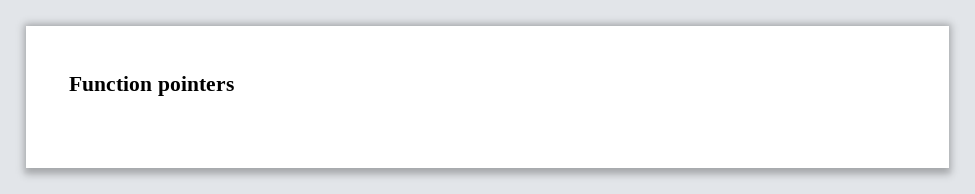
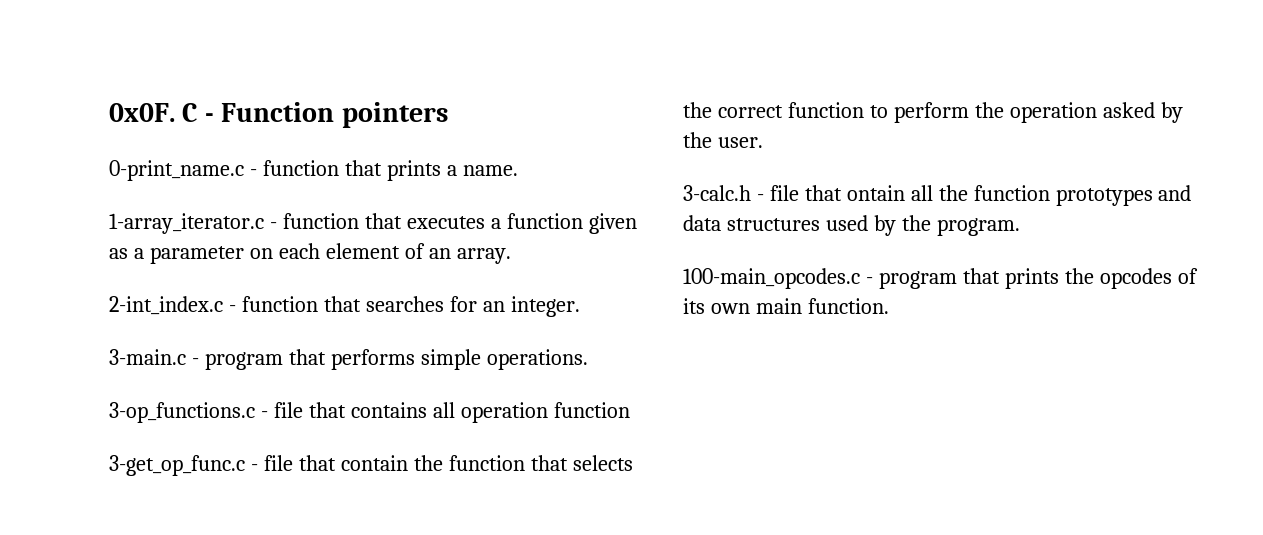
(69, 83) none -> [109,103,214,122] 0x0F. C -
(234, 86) none -> [109,160,518,181] [109,213,637,234] [109,243,511,264] [109,296,580,317] [109,349,588,370] [109,402,630,423] [109,455,633,476] [683,102,1183,123] [683,132,763,148] [683,185,1192,206] [683,215,1020,236] [683,268,1198,289] [683,298,889,314] // 0-print_name.c - function that prints a name. // 1-array_iterator.c - function that executes a function given as a parameter on each element of an array. // 2-int_index.c - function that searches for an integer. // 3-main.c - program that performs simple operations. // 3-op_functions.c - file that contains all operation function // 3-get_op_func.c - file that contain the function that selects the correct function to perform the operation asked by the user. // 3-calc.h - file that ontain all the function prototypes and data structures used by the program. // 100-main_opcodes.c - program that prints the opcodes of its own main function.

